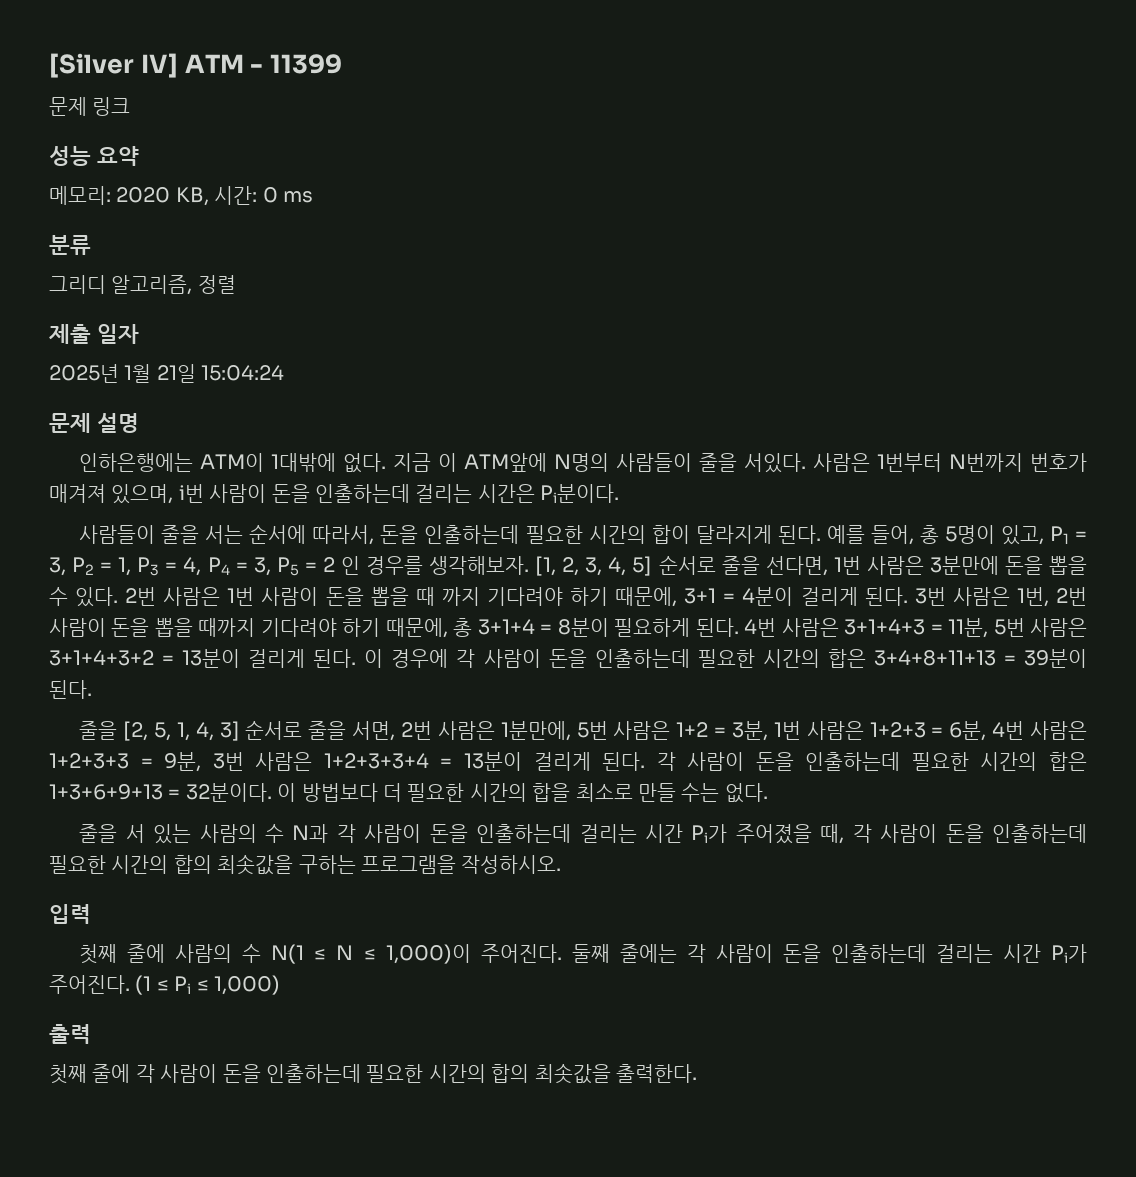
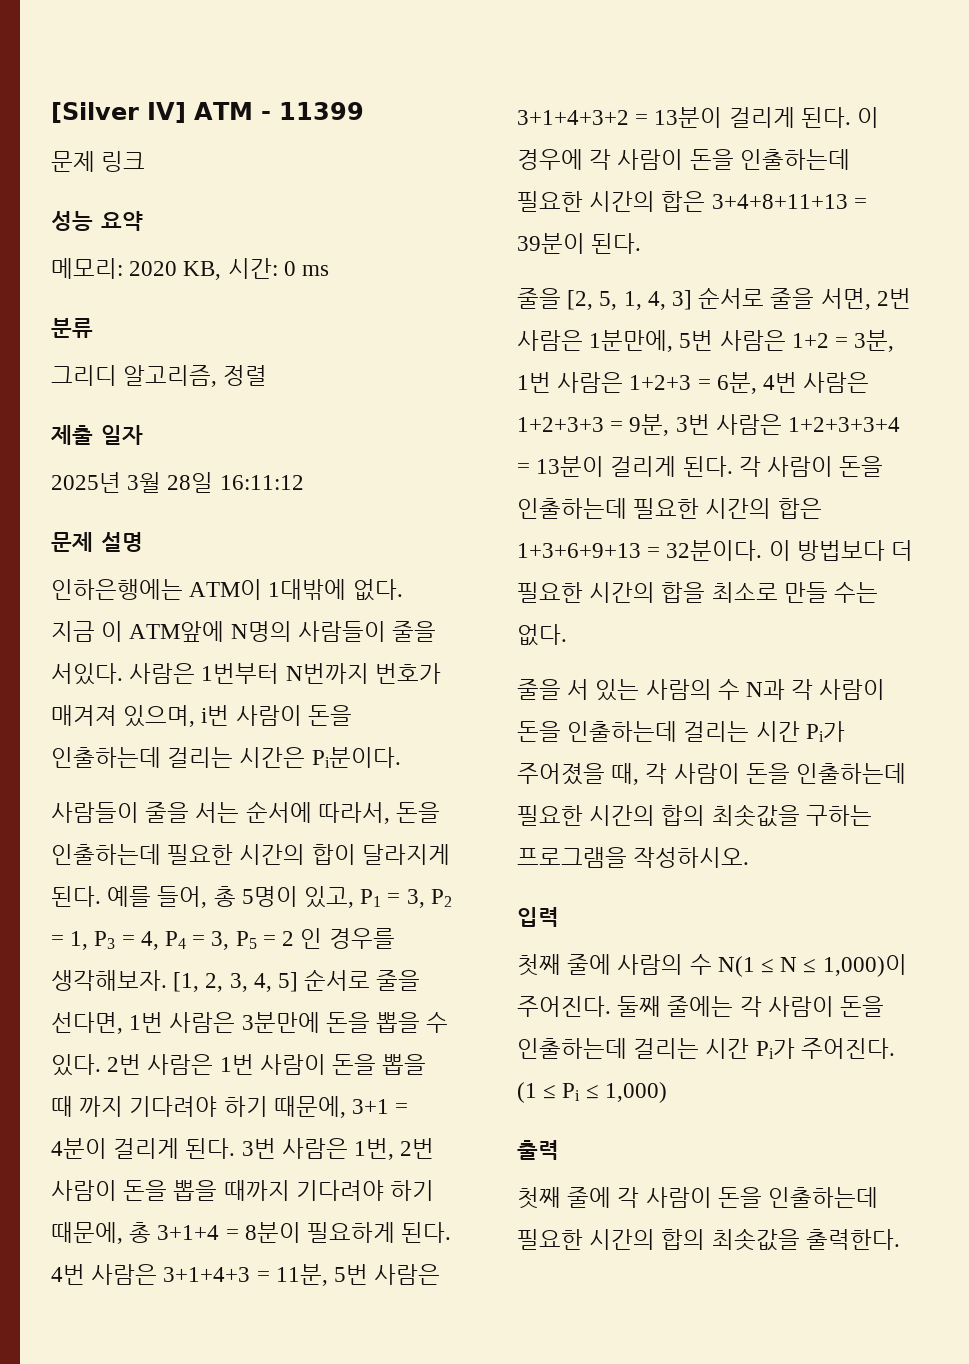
[124,364,285,383] 1월 21일 15:04:24 -> [127,472,304,493] 3월 28일 16:11:12

